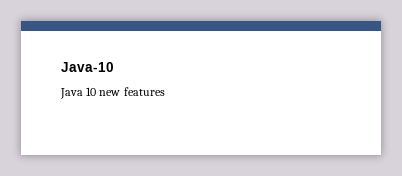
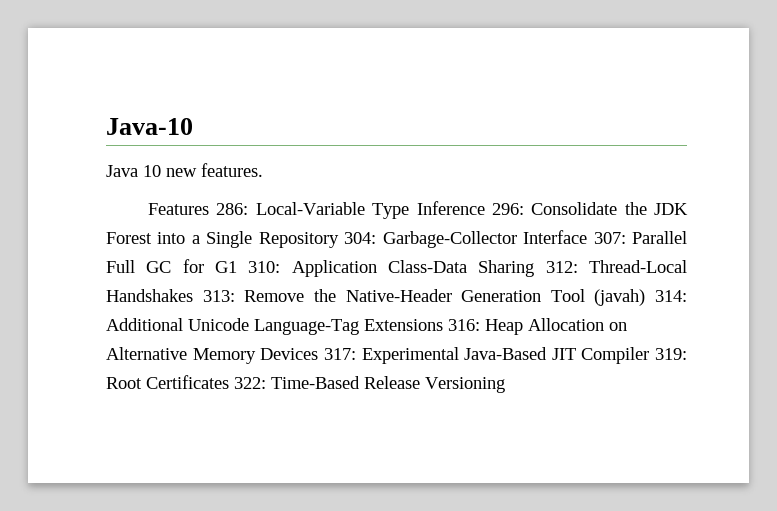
[123,87,165,96] features -> [201,163,263,177] [148,201,688,219] [106,230,688,248] [106,259,687,277] [106,289,687,306] [106,318,627,335] [106,347,687,364] [106,375,505,393] features. // Features 286: Local-Variable Type Inference 296: Consolidate the JDK Forest into a Single Repository 304: Garbage-Collector Interface 307: Parallel Full GC for G1 310: Application Class-Data Sharing 312: Thread-Local Handshakes 313: Remove the Native-Header Generation Tool (javah) 314: Additional Unicode Language-Tag Extensions 316: Heap Allocation on Alternative Memory Devices 317: Experimental Java-Based JIT Compiler 319: Root Certificates 322: Time-Based Release Versioning

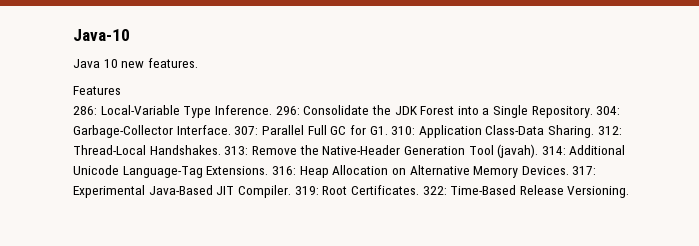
(210, 209) none -> (121, 90) //
[416,201,485,215] Inference -> [214,105,272,115] Inference.
[258,232,339,248] Repository -> [531,106,593,118] Repository.
[523,230,588,244] Interface -> [176,125,231,135] Interface.
[215,261,237,273] G1 -> [369,126,388,135] G1.
[478,260,535,277] Sharing -> [548,125,595,138] Sharing.
[106,289,193,302] Handshakes -> [149,145,221,155] Handshakes.
[594,289,646,306] (javah) -> [497,144,539,158] (javah).
[364,319,443,331] Extensions -> [206,166,269,175] Extensions.
[260,348,319,360] Devices -> [521,166,569,175] Devices.
[581,347,650,364] Compiler -> [237,185,291,198] Compiler.
[146,375,229,389] Certificates -> [350,185,419,195] Certificates.
[425,377,505,393] Versioning -> [567,186,630,198] Versioning.

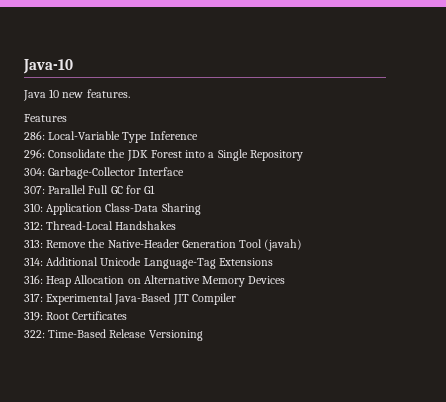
[214,105,272,115] Inference. -> [149,131,198,140] Inference //
[531,106,593,118] Repository. -> [249,150,303,161] Repository //
[176,125,231,135] Interface. -> [138,167,185,176] Interface //
[369,126,388,135] G1. -> [144,185,156,194] G1 //
[548,125,595,138] Sharing. -> [161,203,201,215] Sharing //
[149,145,221,155] Handshakes. -> [115,221,177,230] Handshakes //
[497,144,539,158] (javah). -> [264,239,303,251] (javah) //
[206,166,269,175] Extensions. -> [218,258,273,266] Extensions //
[521,166,569,175] Devices. -> [248,276,286,284] Devices //
[237,185,291,198] Compiler. -> [191,293,236,305] Compiler //
[350,185,419,195] Certificates. -> [72,311,128,320] Certificates //
[567,186,630,198] Versioning. -> [148,330,203,341] Versioning

